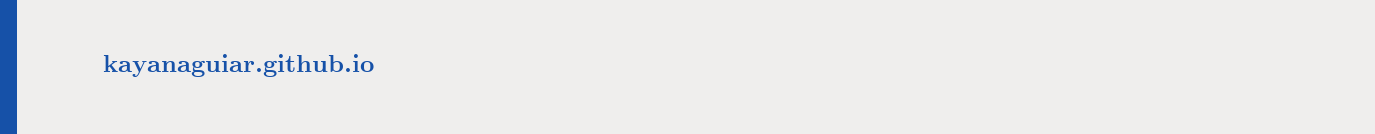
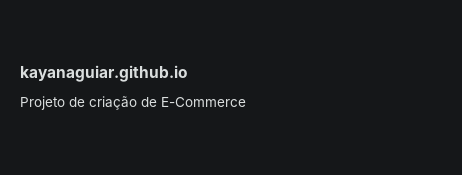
(374, 65) none -> [20,96,246,110] // Projeto de criação de E-Commerce

